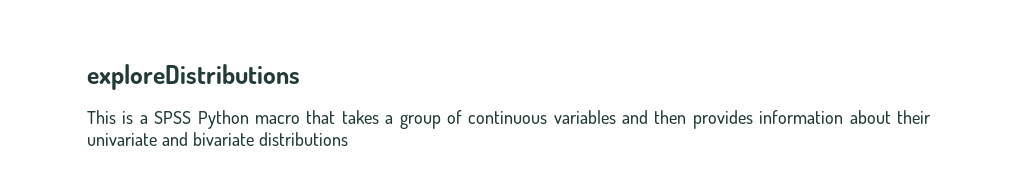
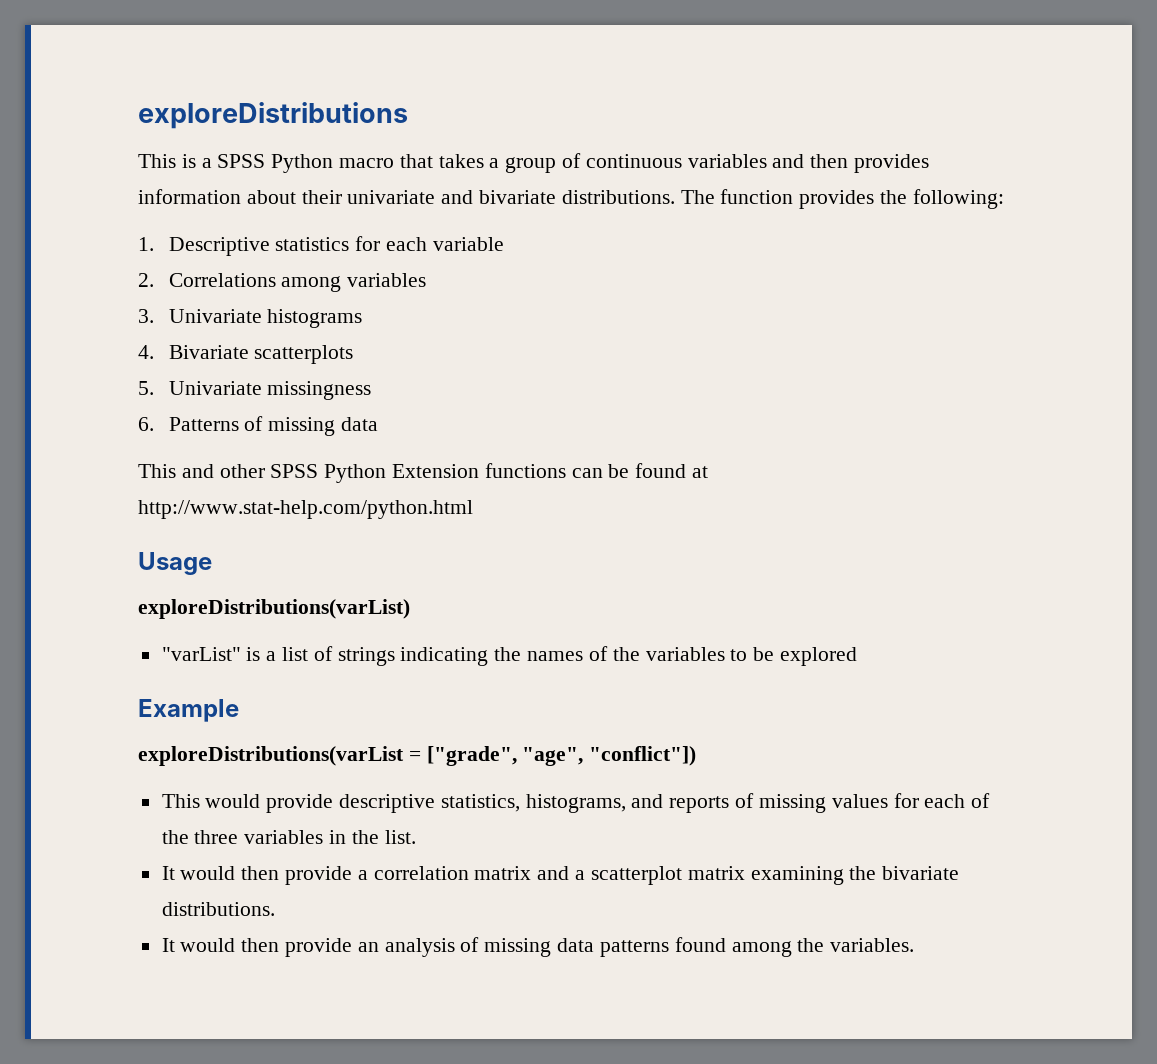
[258,132,348,146] distributions -> [561,189,1004,209] [138,236,504,256] [138,273,427,292] [138,309,363,328] [138,345,354,364] [138,381,372,400] [138,416,378,436] [138,463,709,483] [138,500,473,519] [138,552,212,575] [138,599,410,619] [161,646,857,666] [138,699,239,722] [138,746,697,766] [161,793,991,813] [161,830,416,844] [161,866,960,885] [161,902,275,916] [161,937,915,957] distributions. The function provides the following: // 1. Descriptive statistics for each variable // 2. Correlations among variables // 3. Univariate histograms // 4. Bivariate scatterplots // 5. Univariate missingness // 6. Patterns of missing data // This and other SPSS Python Extension functions can be found at http://www.stat-help.com/python.html // Usage // exploreDistributions(varList) // "varList" is a list of strings indicating the names of the variables to be explored // Example // exploreDistributions(varList = ["grade", "age", "conflict"]) // This would provide descriptive statistics, histograms, and reports of missing values for each of the three variables in the list. // It would then provide a correlation matrix and a scatterplot matrix examining the bivariate distributions. // It would then provide an analysis of missing data patterns found among the variables.

